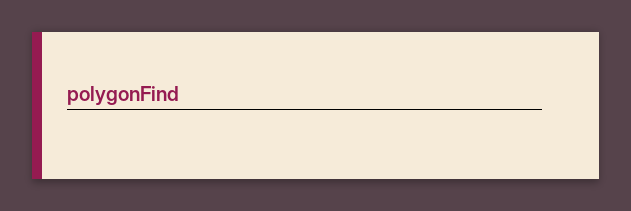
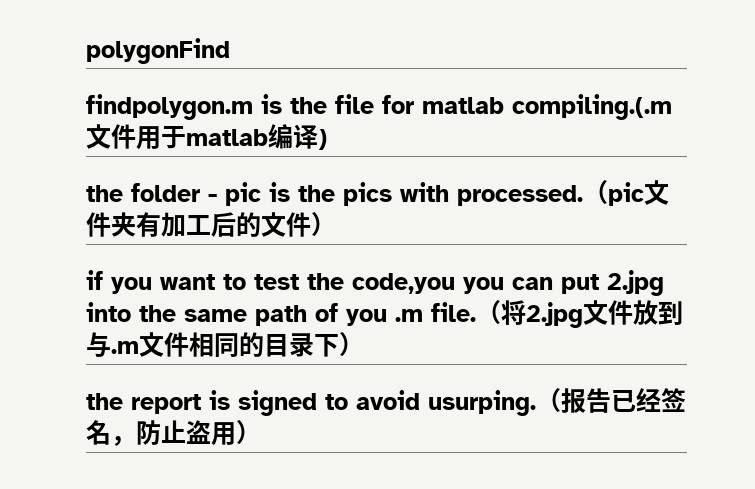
(179, 96) none -> [86,94,672,120] [86,124,327,150] [86,180,669,206] [86,212,336,237] [86,270,664,296] [86,300,683,328] [86,332,364,357] [86,388,686,416] [86,420,261,446] // findpolygon.m is the file for matlab compiling.(.m文件用于matlab编译) // the folder - pic is the pics with processed.（pic文件夹有加工后的文件） // if you want to test the code,you you can put 2.jpg into the same path of you .m file.（将2.jpg文件放到与.m文件相同的目录下） // the report is signed to avoid usurping.（报告已经签名，防止盗用）

